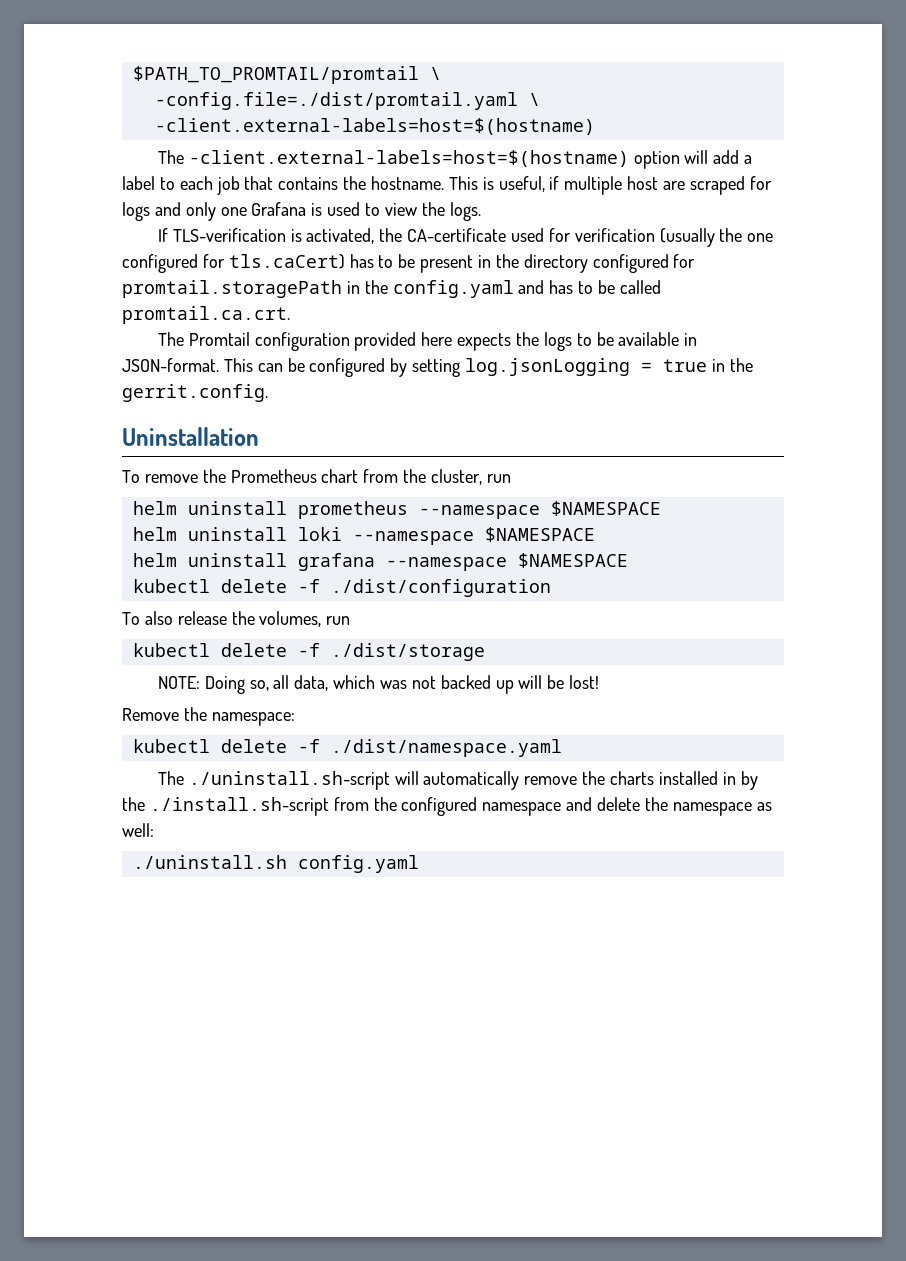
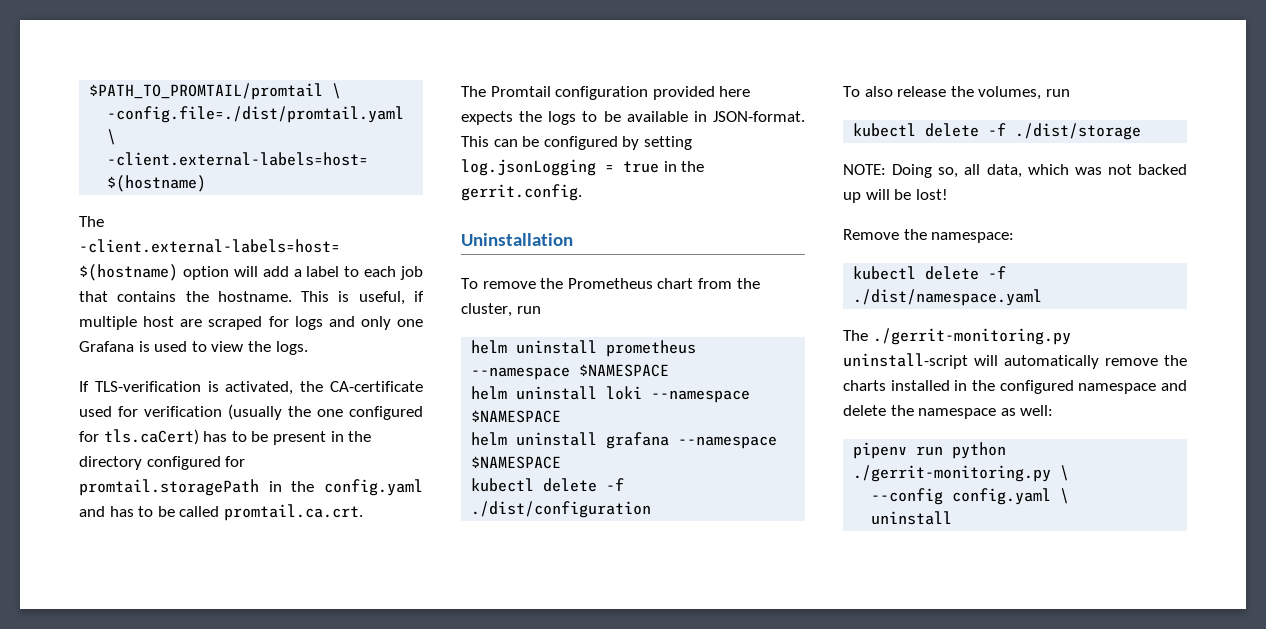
[188,771,390,790] ./uninstall.sh-script -> [872,328,1071,345] [843,353,968,369] ./gerrit-monitoring.py uninstall-script
[740,771,758,790] [122,797,369,816] by the ./install.sh-script from -> (968, 385) none
[132,855,419,873] ./uninstall.sh config.yaml -> [853,442,1007,459] [853,465,1070,482] [871,488,1070,505] [871,511,953,525] pipenv run python ./gerrit-monitoring.py \ // --config config.yaml \ // uninstall

